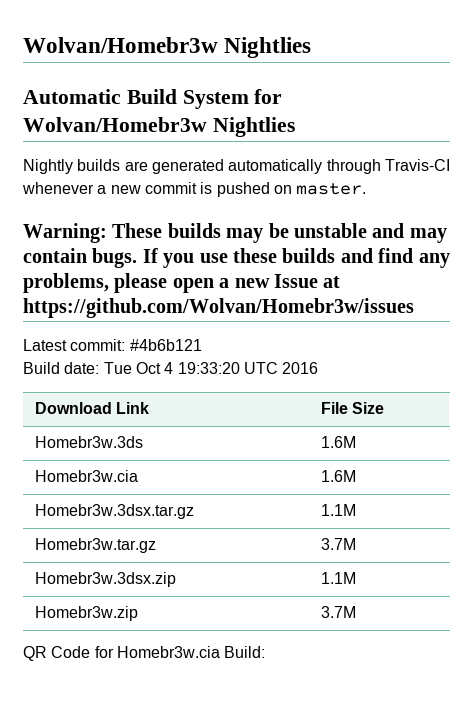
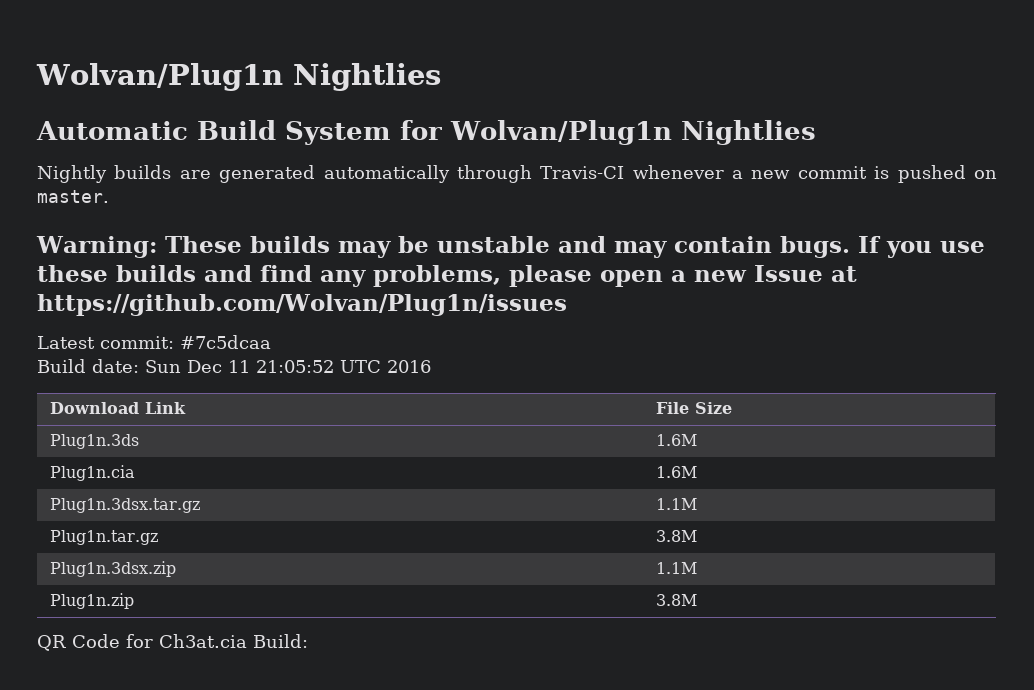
[23,37,218,53] Wolvan/Homebr3w -> [36,63,283,91] Wolvan/Plug1n
[23,117,207,132] Wolvan/Homebr3w -> [450,120,672,145] Wolvan/Plug1n
[23,298,414,318] https://github.com/Wolvan/Homebr3w/issues -> [37,294,567,316] https://github.com/Wolvan/Plug1n/issues
[129,339,202,351] #4b6b121 -> [180,335,271,349] #7c5dcaa
[103,362,240,374] Tue Oct 4 19:33:20 -> [145,360,334,373] Sun Dec 11 21:05:52
[35,436,144,448] [321,436,357,448] [35,470,139,482] [321,470,357,482] [35,504,195,519] [321,504,357,516] [35,538,157,553] [321,538,357,550] [35,572,177,587] [321,572,357,584] [35,606,139,621] [321,606,357,618] Homebr3w.3ds | 1.6M // Homebr3w.cia | 1.6M // Homebr3w.3dsx.tar.gz | 1.1M // Homebr3w.tar.gz | 3.7M // Homebr3w.3dsx.zip | 1.1M // Homebr3w.zip | 3.7M -> [50,434,140,449] [656,434,698,446] [50,465,136,481] [656,466,698,478] [50,498,201,513] [656,498,698,510] [50,530,159,545] [656,530,698,542] [50,561,177,577] [656,562,698,574] [50,593,135,609] [656,594,698,606] Plug1n.3ds | 1.6M // Plug1n.cia | 1.6M // Plug1n.3dsx.tar.gz | 1.1M // Plug1n.tar.gz | 3.8M // Plug1n.3dsx.zip | 1.1M // Plug1n.zip | 3.8M
[116,646,220,658] Homebr3w.cia -> [159,634,247,648] Ch3at.cia

